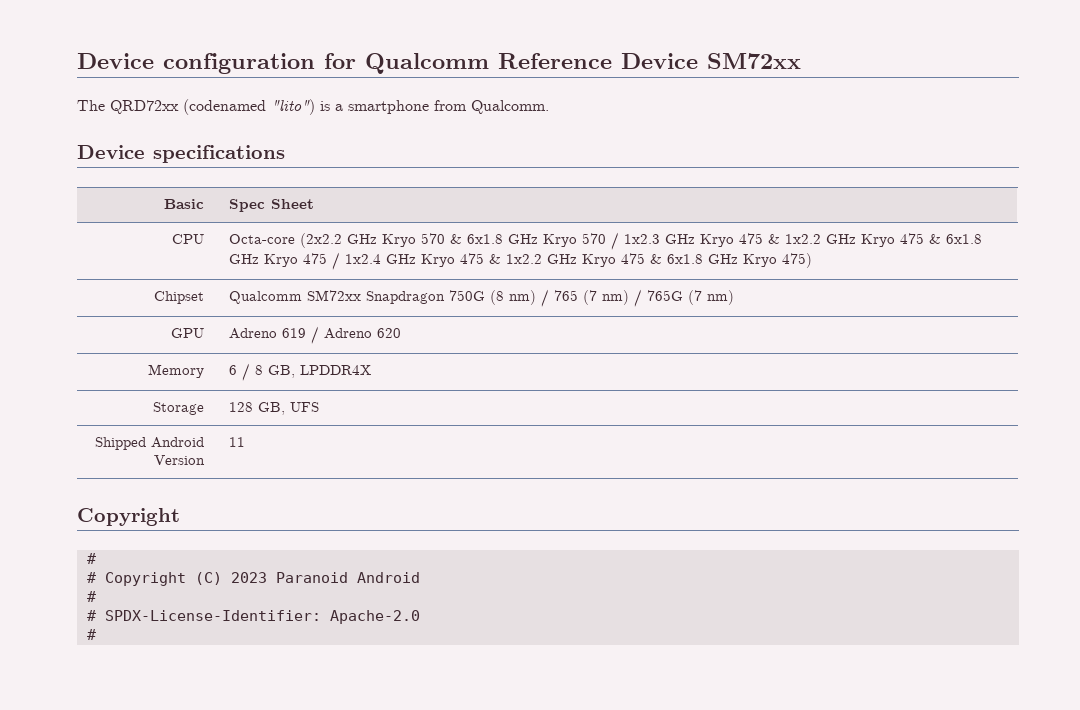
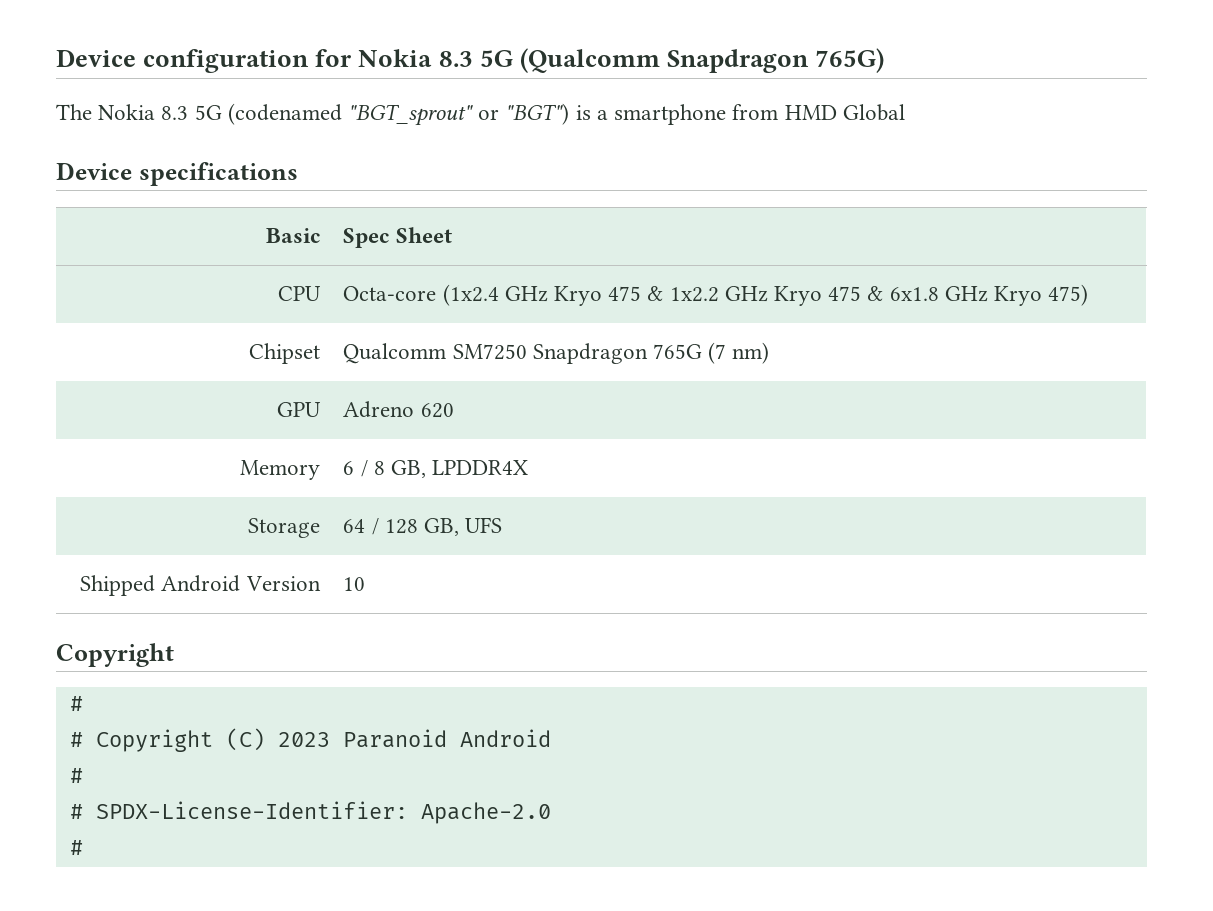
[365,53,801,74] [77,99,315,115] Qualcomm Reference Device SM72xx // The QRD72xx (codenamed "lito") -> [358,48,885,73] [56,103,570,126] Nokia 8.3 5G (Qualcomm Snapdragon 765G) // The Nokia 8.3 5G (codenamed "BGT_sprout" or "BGT")
[471,100,549,114] Qualcomm. -> [784,104,905,121] HMD Global
[299,232,982,250] [228,252,381,270] (2x2.2 GHz Kryo 570 & 6x1.8 GHz Kryo 570 / 1x2.3 GHz Kryo 475 & 1x2.2 GHz Kryo 475 & 6x1.8 GHz Kryo 475 / 1x2.4 -> [442,284,499,306] (1x2.4
[306,289,642,307] SM72xx Snapdragon 750G (8 nm) / 765 (7 nm) / -> [452,343,648,364] SM7250 Snapdragon
[281,326,372,344] 619 / Adreno -> (415, 409) none
(205, 408) none -> [343,518,379,535] 64 /
[228,437,245,447] 11 -> [343,577,366,591] 10

